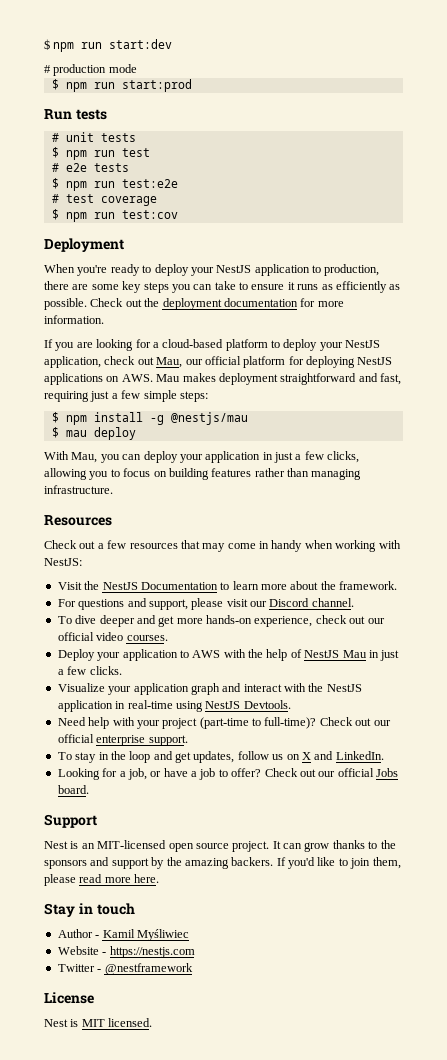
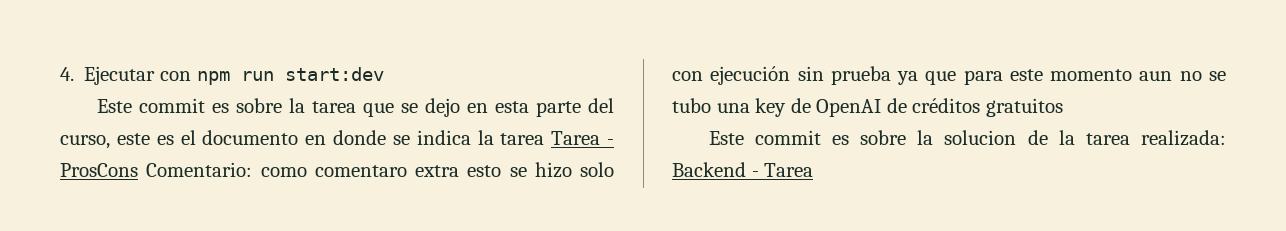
[44,39,50,50] $ -> [60,66,191,85] 4. Ejecutar con
[44,64,137,76] [51,79,192,92] [44,109,107,120] [51,132,136,142] [51,147,150,160] [51,163,129,172] [51,178,178,191] [51,194,157,206] [51,209,178,222] [44,238,124,252] [44,264,380,276] [44,281,401,293] [44,298,344,310] [44,315,104,324] [44,339,381,351] [44,356,393,368] [44,373,401,385] [44,390,208,402] [51,412,248,425] [51,427,136,440] [44,451,360,463] [44,468,362,480] [44,485,113,494] [44,515,112,526] [44,540,401,552] [44,558,82,566] [57,581,398,590] [57,598,354,610] [57,615,385,627] [57,632,168,641] [57,649,400,661] [57,666,122,675] [57,683,362,695] [57,700,291,712] [57,717,391,729] [57,734,188,746] [57,751,384,763] [57,768,398,780] [57,785,89,794] [44,814,97,828] [44,840,396,852] [44,857,401,869] [44,874,160,886] [44,903,135,917] [57,929,189,941] [57,946,195,958] [57,963,193,975] [44,992,94,1004] [44,1018,153,1027] # production mode // $ npm run start:prod // Run tests // # unit tests // $ npm run test // # e2e tests // $ npm run test:e2e // # test coverage // $ npm run test:cov // Deployment // When you're ready to deploy your NestJS application to production, there are some key steps you can take to ensure it runs as efficiently as possible. Check out the deployment documentation for more information. // If you are looking for a cloud-based platform to deploy your NestJS application, check out Mau, our official platform for deploying NestJS applications on AWS. Mau makes deployment straightforward and fast, requiring just a few simple steps: // $ npm install -g @nestjs/mau // $ mau deploy // With Mau, you can deploy your application in just a few clicks, allowing you to focus on building features rather than managing infrastructure. // Resources // Check out a few resources that may come in handy when working with NestJS: // Visit the NestJS Documentation to learn more about the framework. // For questions and support, please visit our Discord channel. // To dive deeper and get more hands-on experience, check out our official video courses. // Deploy your application to AWS with the help of NestJS Mau in just a few clicks. // Visualize your application graph and interact with the NestJS application in real-time using NestJS Devtools. // Need help with your project (part-time to full-time)? Check out our official enterprise support. // To stay in the loop and get updates, follow us on X and LinkedIn. // Looking for a job, or have a job to offer? Check out our official Jobs board. // Support // Nest is an MIT-licensed open source project. It can grow thanks to the sponsors and support by the amazing backers. If you'd like to join them, please read more here. // Stay in touch // Author - Kamil Myśliwiec // Website - https://nestjs.com // Twitter - @nestframework // License // Nest is MIT licensed. -> [96,98,615,117] [60,130,614,149] [60,162,614,178] [672,66,1226,85] [672,98,1063,117] [708,130,1226,146] [672,162,814,177] Este commit es sobre la tarea que se dejo en esta parte del curso, este es el documento en donde se indica la tarea Tarea - ProsCons Comentario: como comentaro extra esto se hizo solo con ejecución sin prueba ya que para este momento aun no se tubo una key de OpenAI de créditos gratuitos // Este commit es sobre la solucion de la tarea realizada: Backend - Tarea

